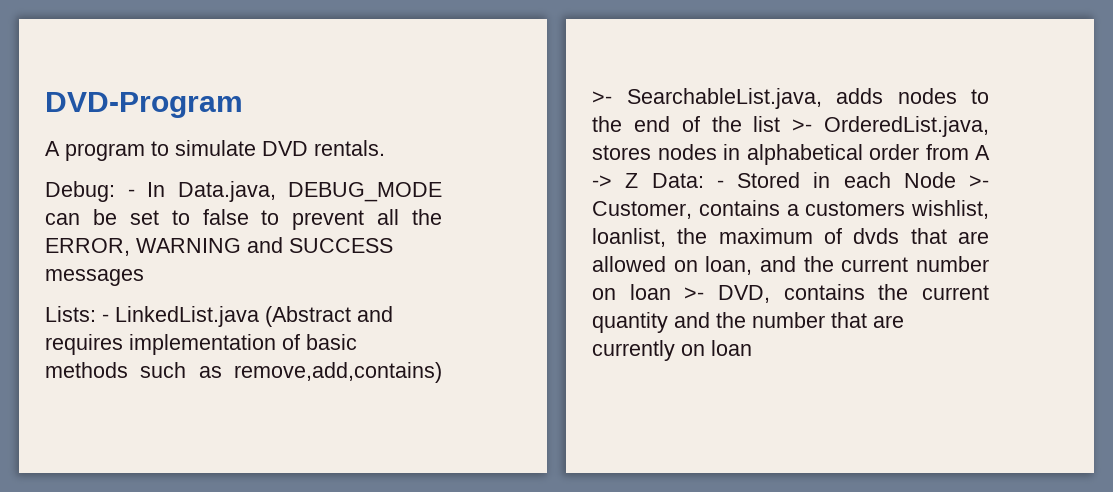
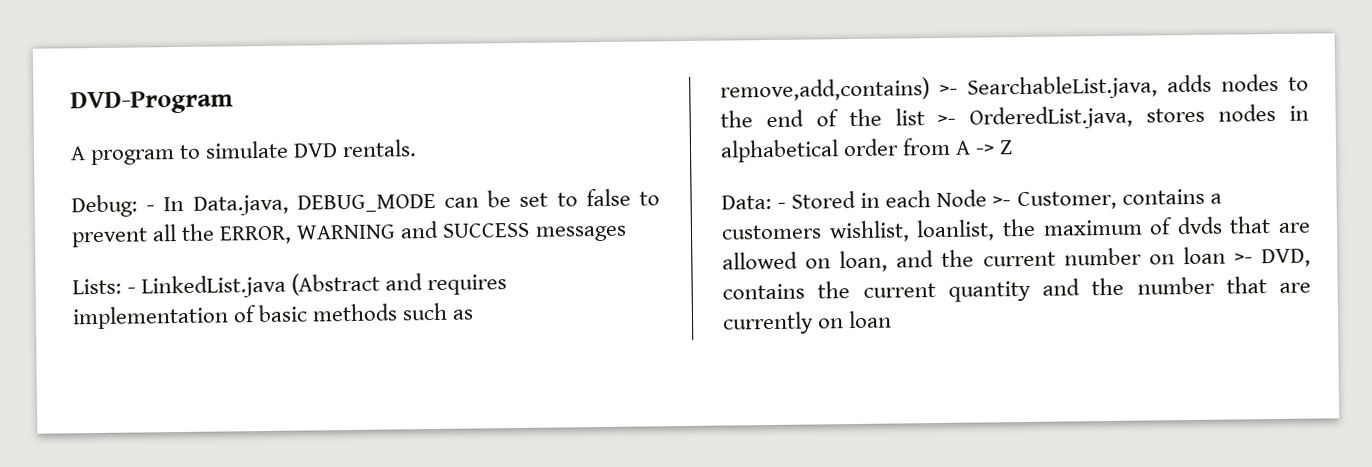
(639, 180) none -> (1014, 147) //

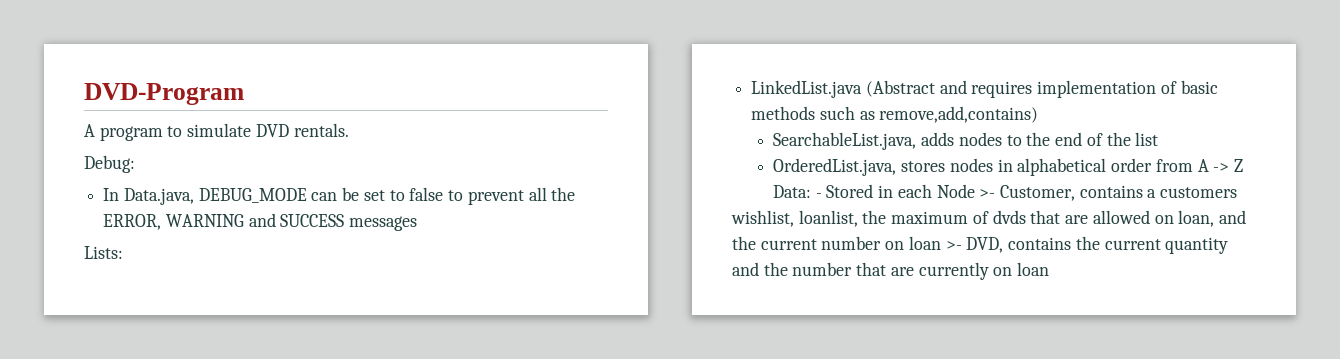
[146,205,156,212] - -> (135, 164) //
[127,287,137,294] - -> (123, 252) //
[939,84,958,95] >- -> (1039, 114) //
[937,114,957,126] >- -> (1159, 139) //

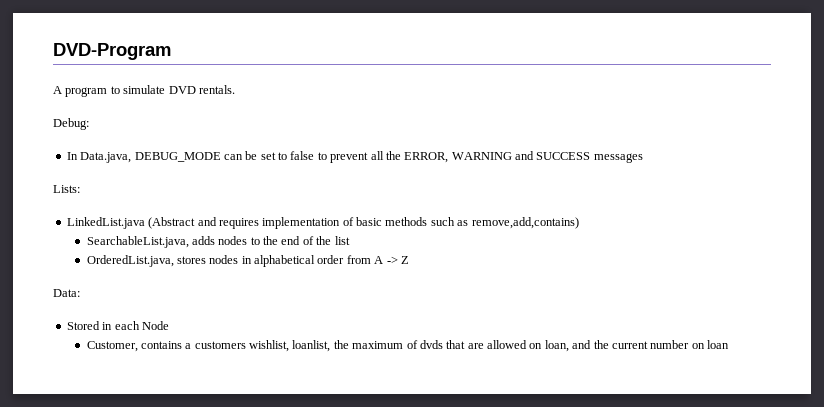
[815,193,822,198] - -> (80, 293) //
[979,189,996,198] >- -> (169, 325) //
[945,236,1229,254] [732,262,1050,280] >- DVD, contains the current quantity and the number that are currently on loan -> (730, 344) none

